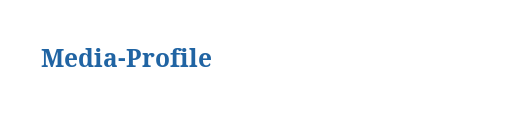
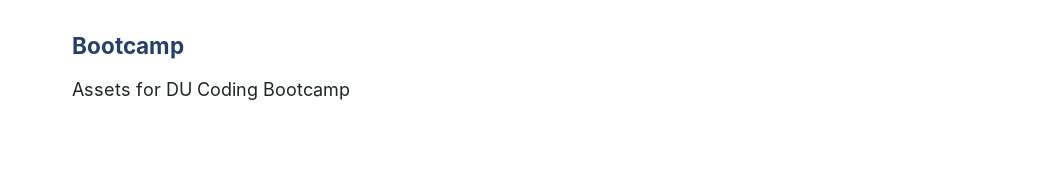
[41,48,212,67] Media-Profile -> [72,37,184,59] [72,82,350,100] Bootcamp // Assets for DU Coding Bootcamp

